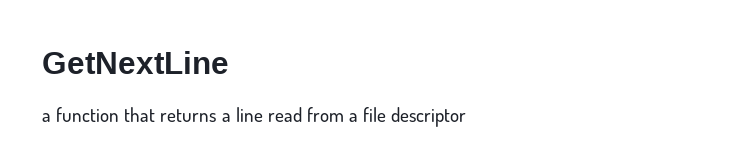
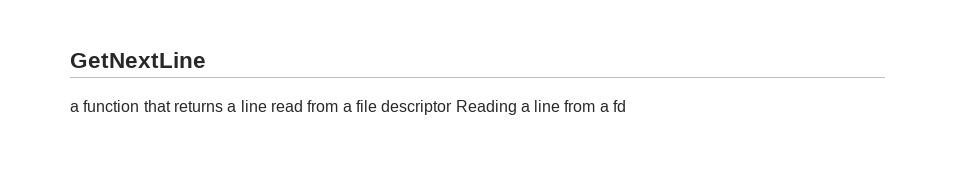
(467, 117) none -> [455,100,627,115] Reading a line from a fd

